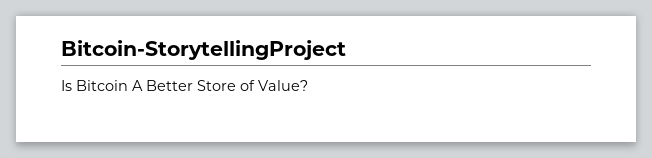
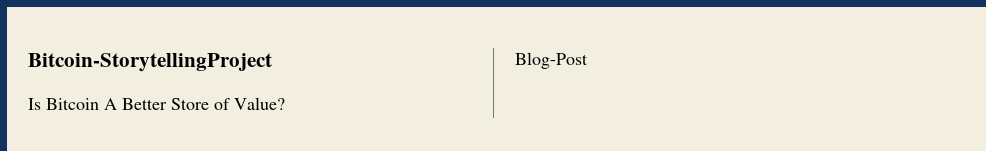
(308, 85) none -> [515,52,588,69] // Blog-Post

